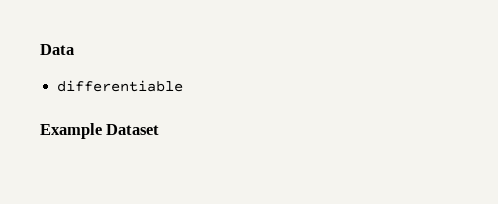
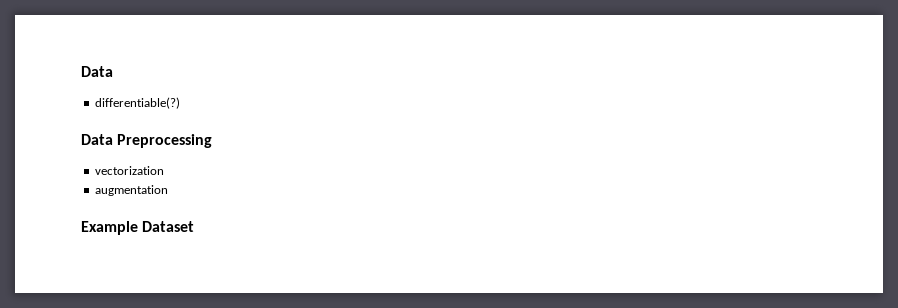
[57,80,184,92] differentiable -> [94,97,180,109] [81,134,213,148] [94,166,164,175] [94,185,168,196] differentiable(?) // Data Preprocessing // vectorization // augmentation

